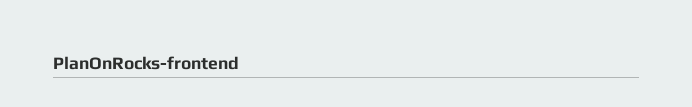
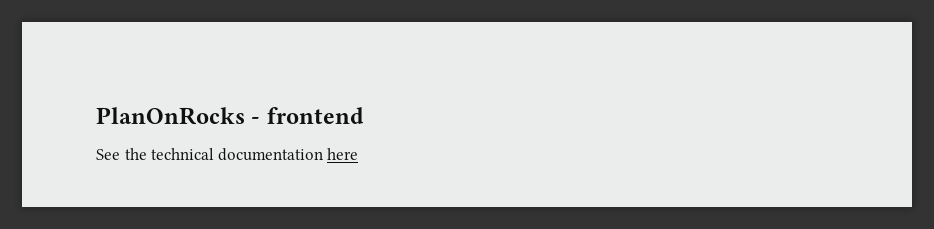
[53,56,239,70] PlanOnRocks-frontend -> [96,107,364,125] [96,148,359,161] PlanOnRocks - frontend // See the technical documentation here

